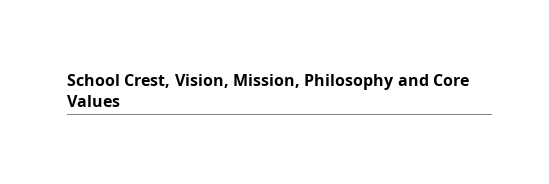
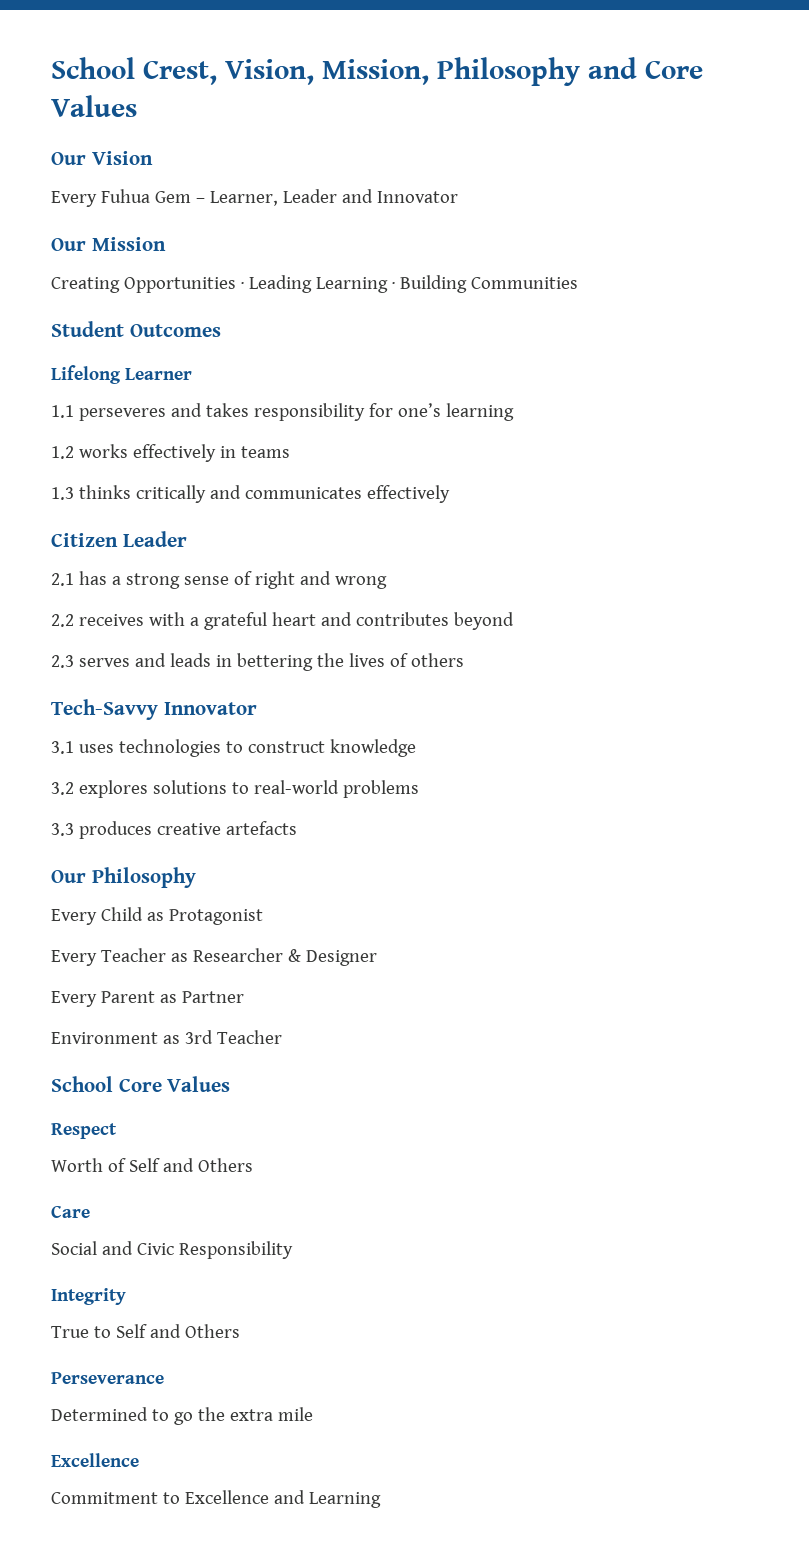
(120, 101) none -> [51,151,153,165] [51,189,458,207] [51,237,166,251] [51,275,578,293] [51,321,221,337] [51,365,192,384] [51,403,514,421] [51,444,290,462] [51,485,450,503] [51,531,187,547] [51,571,387,589] [51,612,514,630] [51,653,464,671] [51,699,257,720] [51,739,416,757] [51,780,419,798] [51,821,297,839] [51,867,196,888] [51,907,263,925] [51,948,377,966] [51,991,244,1007] [51,1030,282,1044] [51,1076,231,1092] [51,1123,117,1139] [51,1158,253,1172] [51,1205,90,1218] [51,1241,293,1259] [51,1288,126,1305] [51,1324,240,1338] [51,1372,164,1384] [51,1407,313,1425] [51,1453,139,1467] [51,1490,381,1508] // Our Vision // Every Fuhua Gem – Learner, Leader and Innovator // Our Mission // Creating Opportunities · Leading Learning · Building Communities // Student Outcomes // Lifelong Learner // 1.1 perseveres and takes responsibility for one’s learning // 1.2 works effectively in teams // 1.3 thinks critically and communicates effectively // Citizen Leader // 2.1 has a strong sense of right and wrong // 2.2 receives with a grateful heart and contributes beyond // 2.3 serves and leads in bettering the lives of others // Tech-Savvy Innovator // 3.1 uses technologies to construct knowledge // 3.2 explores solutions to real-world problems // 3.3 produces creative artefacts // Our Philosophy // Every Child as Protagonist // Every Teacher as Researcher & Designer // Every Parent as Partner // Environment as 3rd Teacher // School Core Values // Respect // Worth of Self and Others // Care // Social and Civic Responsibility // Integrity // True to Self and Others // Perseverance // Determined to go the extra mile // Excellence // Commitment to Excellence and Learning

